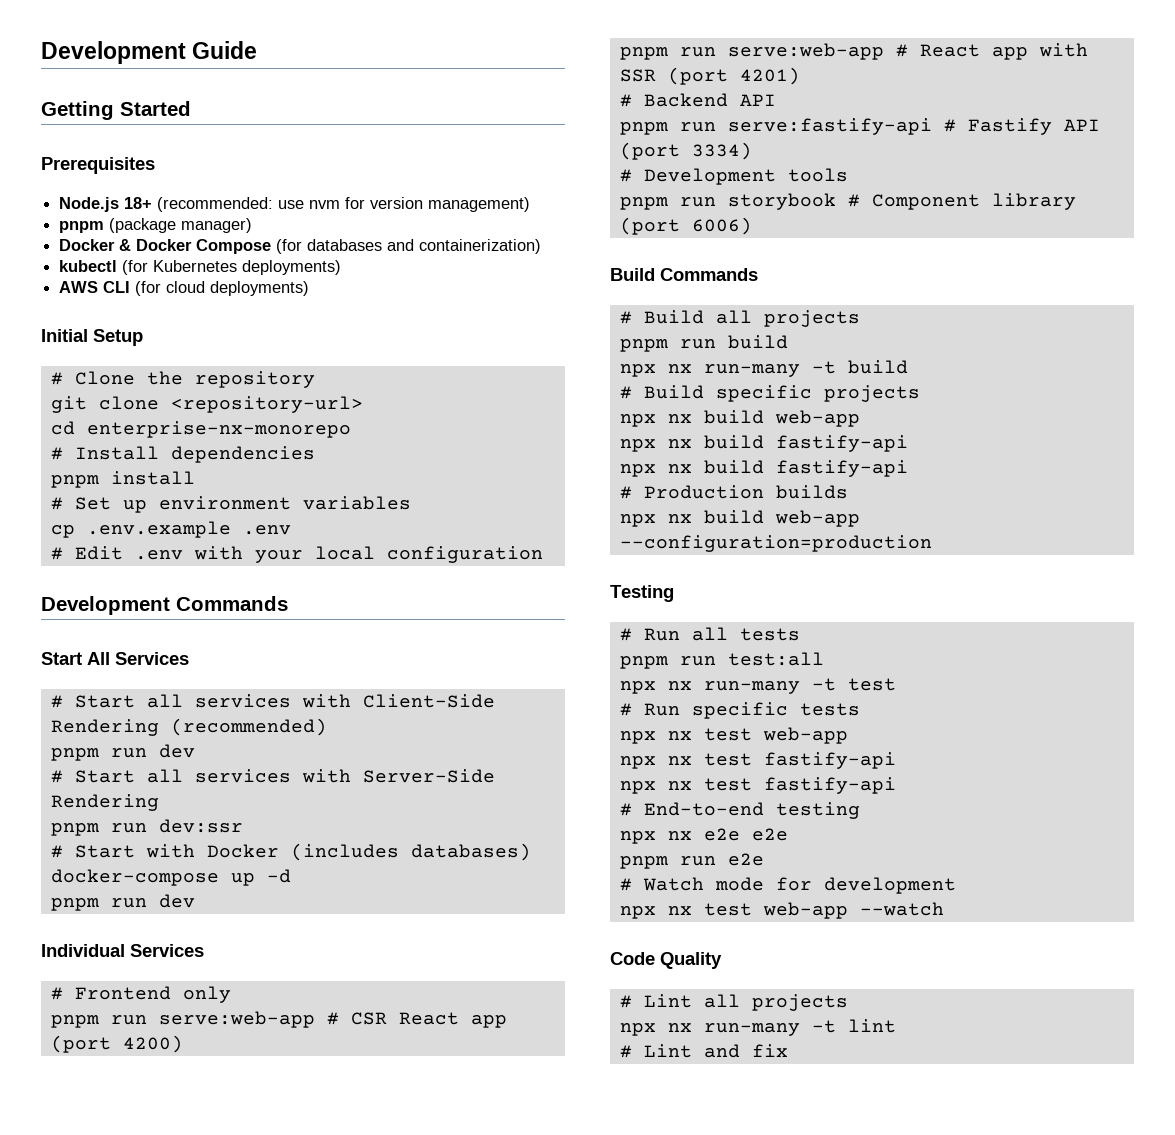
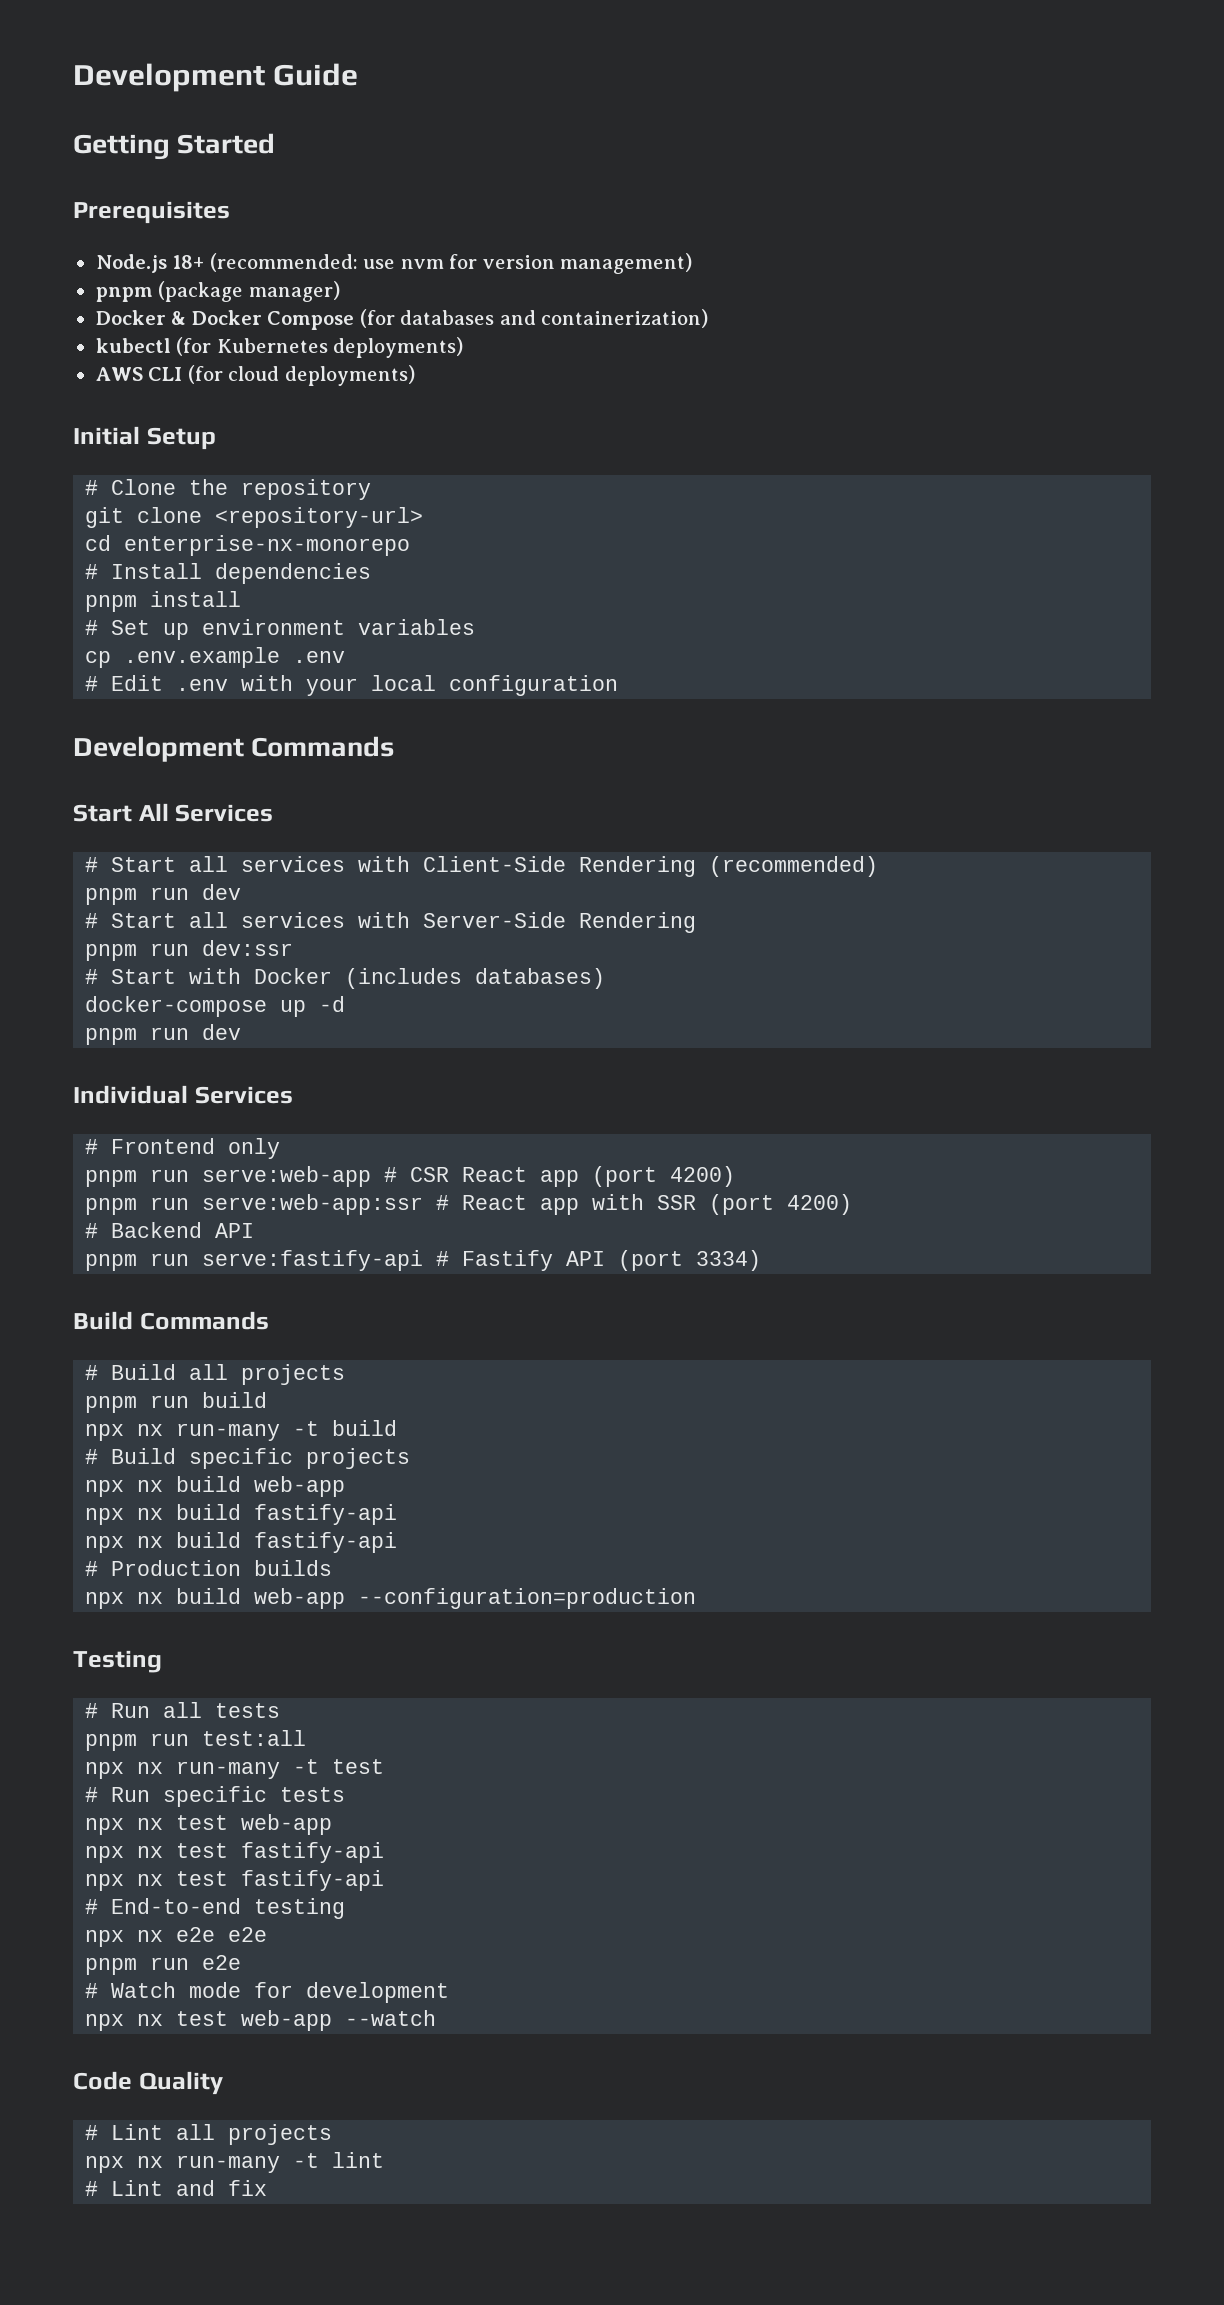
[727,43,884,60] serve:web-app -> [202,1194,424,1215] serve:web-app:ssr
[739,67,800,85] 4201) -> [787,1194,853,1215] 4200)
[619,168,848,185] [619,193,1076,210] [619,217,752,235] // # Development tools // pnpm run storybook # Component library (port 6006) -> (762, 1260) none

